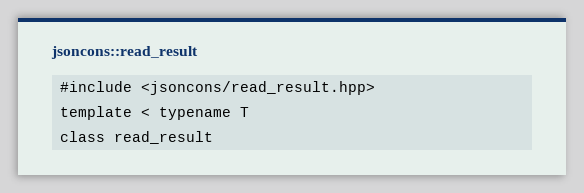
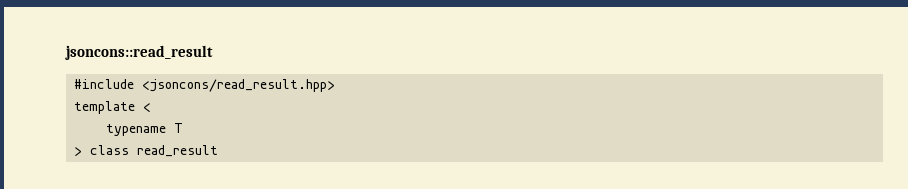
(151, 112) none -> (152, 107) //
(250, 112) none -> [74,147,83,156] >

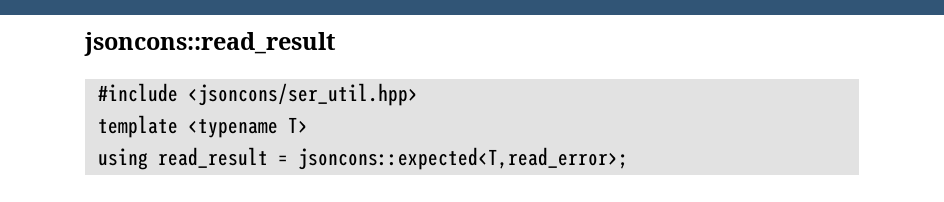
[142,79,336,92] <jsoncons/read_result.hpp> -> [187,83,418,106] <jsoncons/ser_util.hpp>
[143,103,152,112] [106,123,184,136] [74,145,219,157] < // typename T // > class read_result -> [187,117,308,138] [97,147,628,170] <typename T> // using read_result = jsoncons::expected<T,read_error>;

